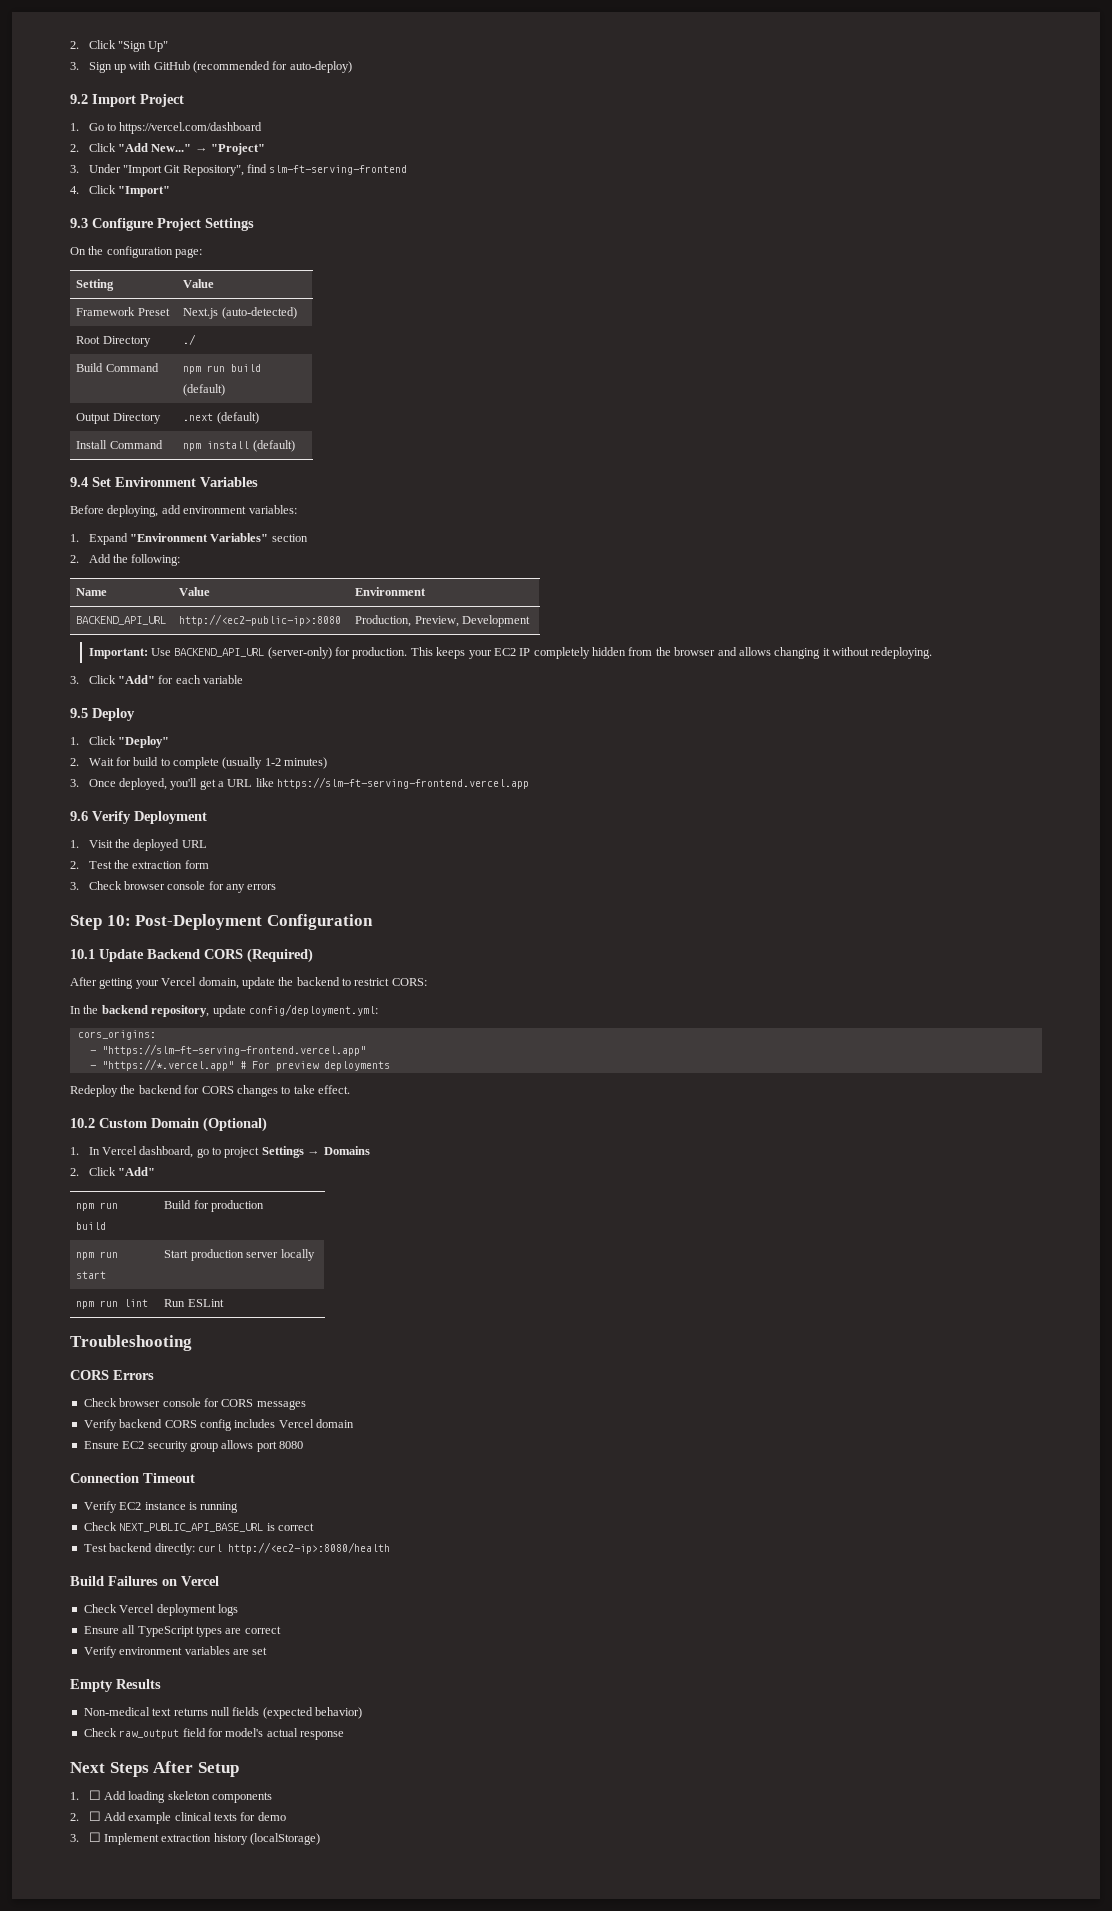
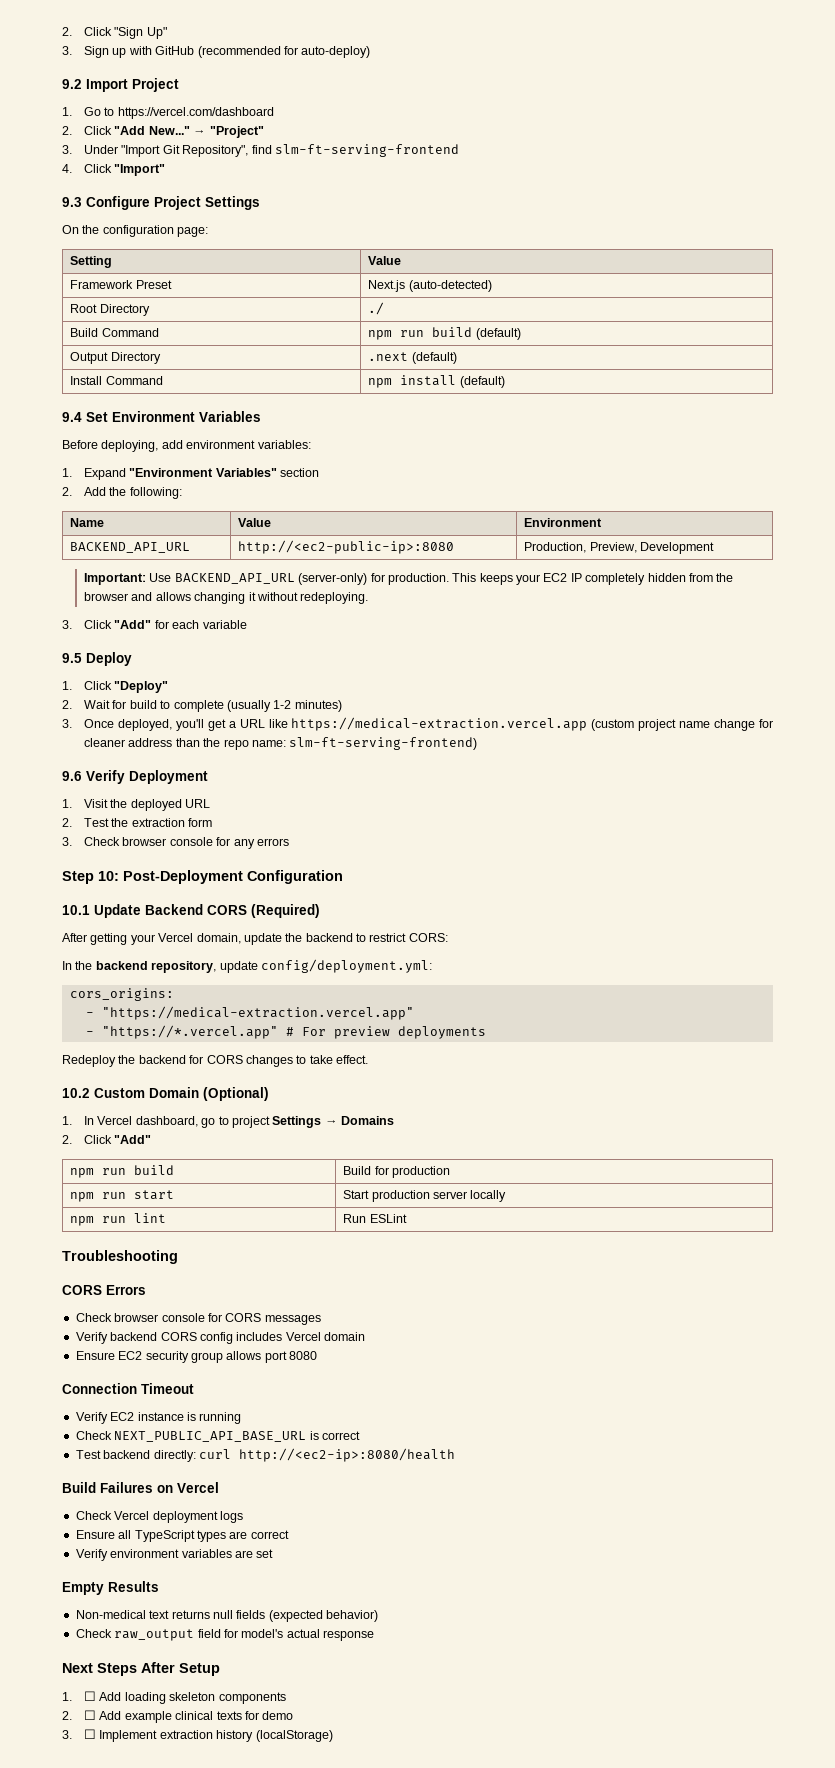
[277,777,530,789] https://slm-ft-serving-frontend.vercel.app -> [291,717,774,731] [84,737,478,750] https://medical-extraction.vercel.app (custom project name change for cleaner address than the repo name: slm-ft-serving-frontend)
[101,1044,366,1056] "https://slm-ft-serving-frontend.vercel.app" -> [101,1006,414,1020] "https://medical-extraction.vercel.app"

